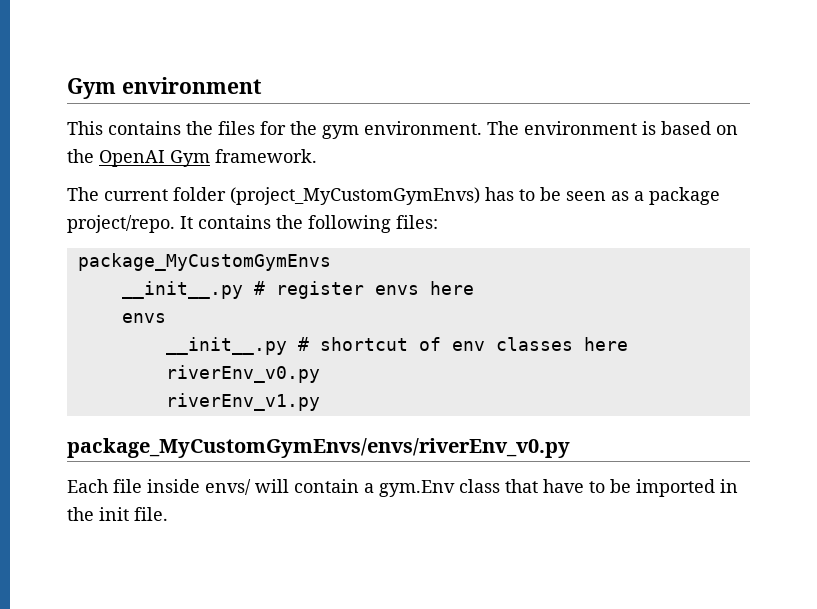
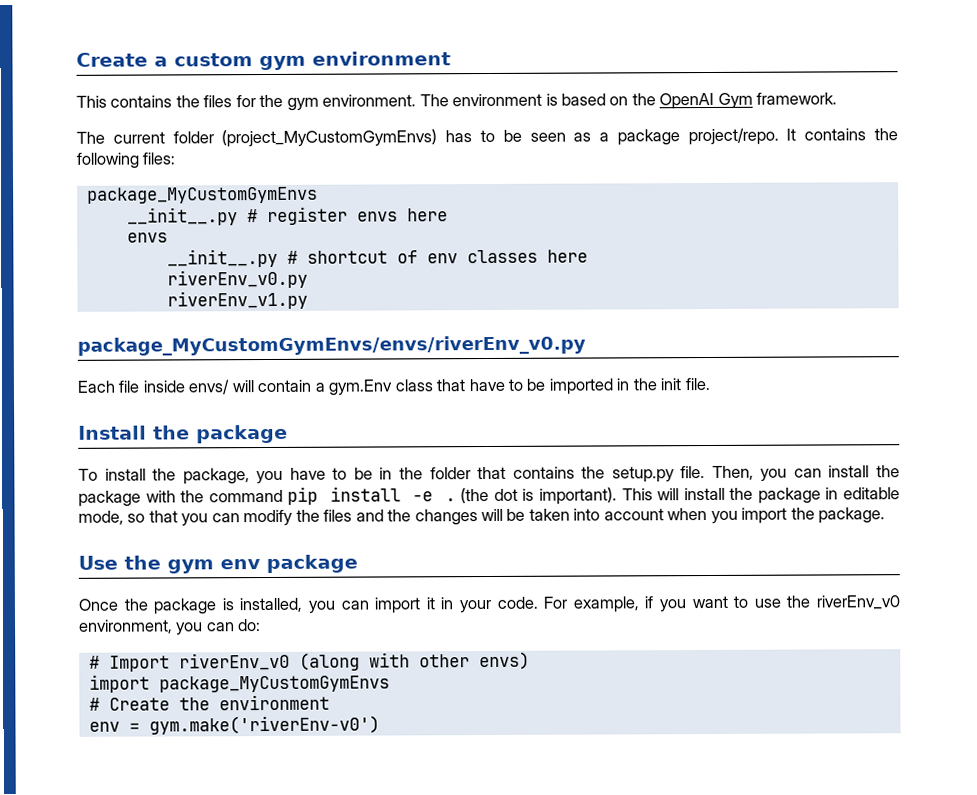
[67,78,116,99] Gym -> [76,52,306,71] Create a custom gym
(168, 514) none -> [78,424,288,444] [78,465,900,485] [78,486,900,507] [78,507,886,527] [78,554,358,574] [78,595,901,615] [79,619,262,636] [88,651,530,672] [88,674,390,693] [88,694,330,711] [88,715,380,735] // Install the package // To install the package, you have to be in the folder that contains the setup.py file. Then, you can install the package with the command pip install -e . (the dot is important). This will install the package in editable mode, so that you can modify the files and the changes will be taken into account when you import the package. // Use the gym env package // Once the package is installed, you can import it in your code. For example, if you want to use the riverEnv_v0 environment, you can do: // # Import riverEnv_v0 (along with other envs) // import package_MyCustomGymEnvs // # Create the environment // env = gym.make('riverEnv-v0')

